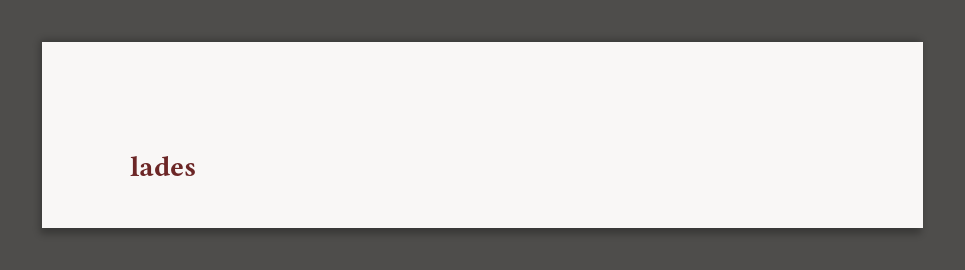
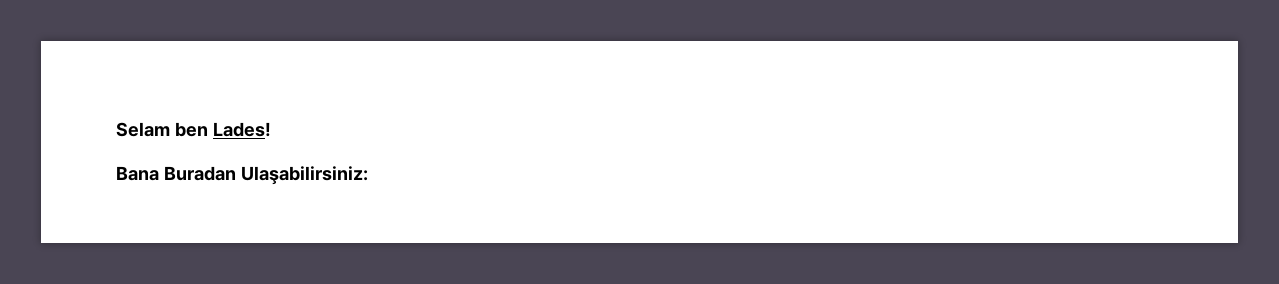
[130,156,196,176] lades -> [116,122,271,137] [116,166,368,185] Selam ben Lades! // Bana Buradan Ulaşabilirsiniz:

